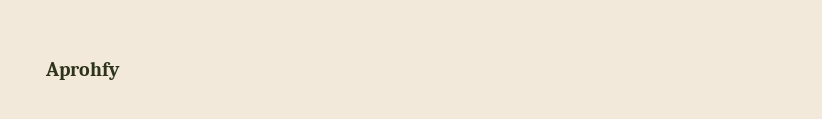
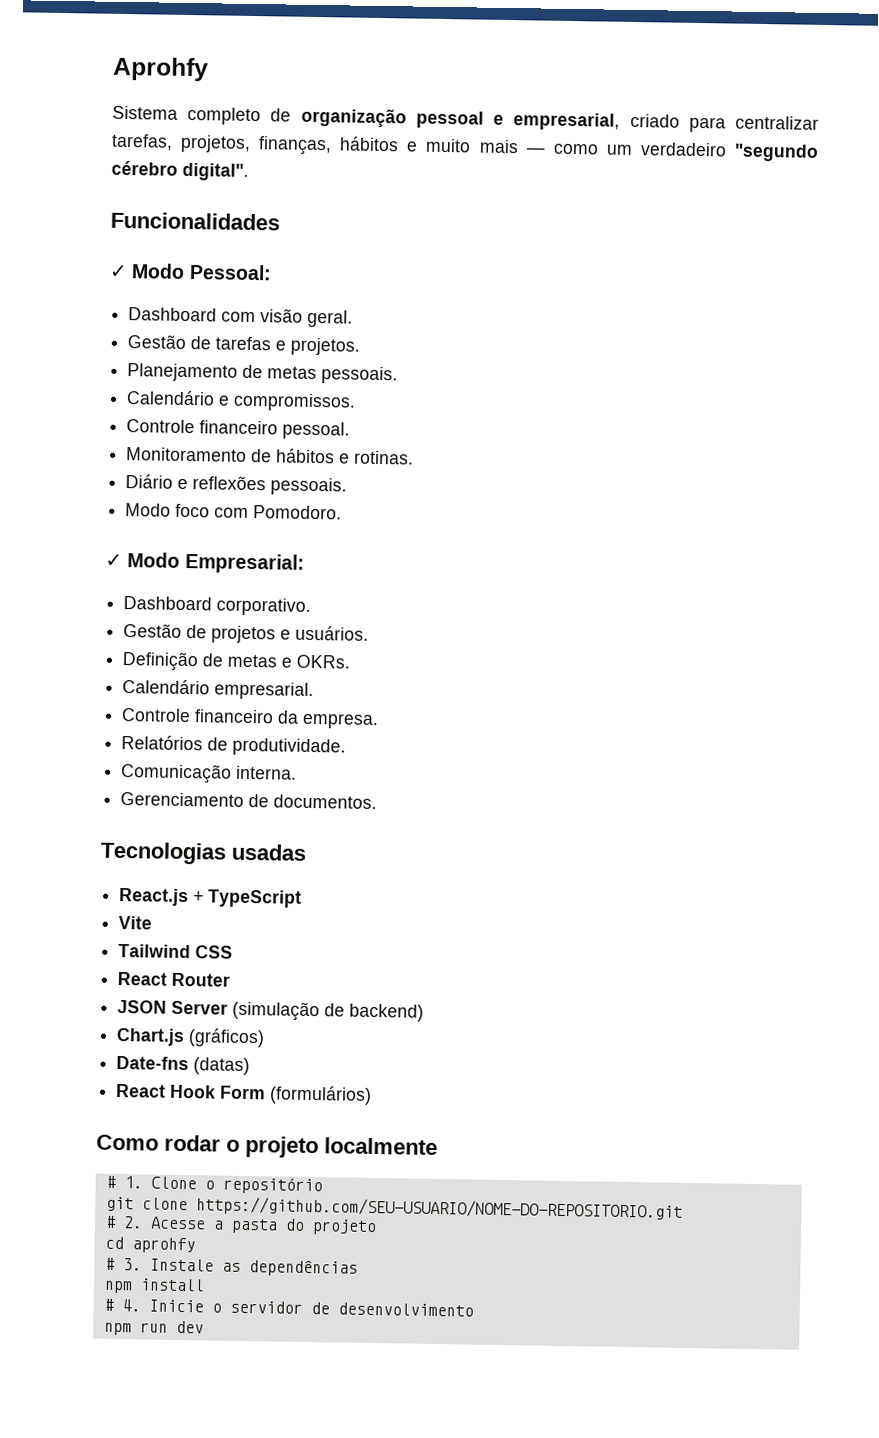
(120, 70) none -> [112,105,819,133] [111,133,819,162] [111,160,249,181] [110,211,280,231] [109,263,272,281] [128,307,354,328] [127,334,361,356] [127,363,399,385] [126,390,357,412] [126,419,351,440] [126,447,415,465] [125,474,348,496] [125,503,343,520] [105,552,305,574] [123,596,312,616] [123,623,370,644] [122,651,351,672] [122,679,315,701] [121,708,380,730] [121,735,347,757] [120,763,298,784] [120,792,378,810] [100,841,307,865] [119,887,303,908] [118,915,153,930] [118,943,234,959] [117,971,231,987] [117,999,425,1022] [116,1027,266,1048] [116,1055,251,1076] [116,1083,373,1105] [96,1134,438,1159] [105,1175,323,1195] [105,1196,683,1221] [104,1215,377,1236] [104,1236,196,1254] [104,1257,358,1277] [103,1278,205,1294] [103,1298,474,1317] [103,1320,204,1336] // Sistema completo de organização pessoal e empresarial, criado para centralizar tarefas, projetos, finanças, hábitos e muito mais — como um verdadeiro "segundo cérebro digital". // Funcionalidades // ✓ Modo Pessoal: // Dashboard com visão geral. // Gestão de tarefas e projetos. // Planejamento de metas pessoais. // Calendário e compromissos. // Controle financeiro pessoal. // Monitoramento de hábitos e rotinas. // Diário e reflexões pessoais. // Modo foco com Pomodoro. // ✓ Modo Empresarial: // Dashboard corporativo. // Gestão de projetos e usuários. // Definição de metas e OKRs. // Calendário empresarial. // Controle financeiro da empresa. // Relatórios de produtividade. // Comunicação interna. // Gerenciamento de documentos. // Tecnologias usadas // React.js + TypeScript // Vite // Tailwind CSS // React Router // JSON Server (simulação de backend) // Chart.js (gráficos) // Date-fns (datas) // React Hook Form (formulários) // Como rodar o projeto localmente // # 1. Clone o repositório // git clone https://github.com/SEU-USUARIO/NOME-DO-REPOSITORIO.git // # 2. Acesse a pasta do projeto // cd aprohfy // # 3. Instale as dependências // npm install // # 4. Inicie o servidor de desenvolvimento // npm run dev

